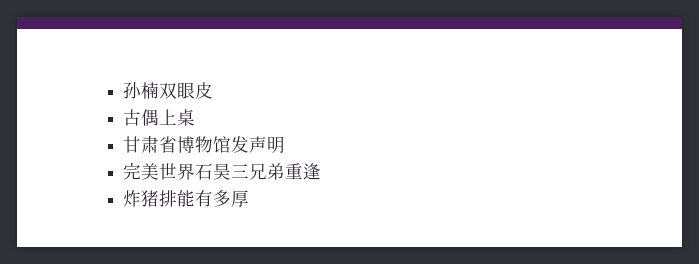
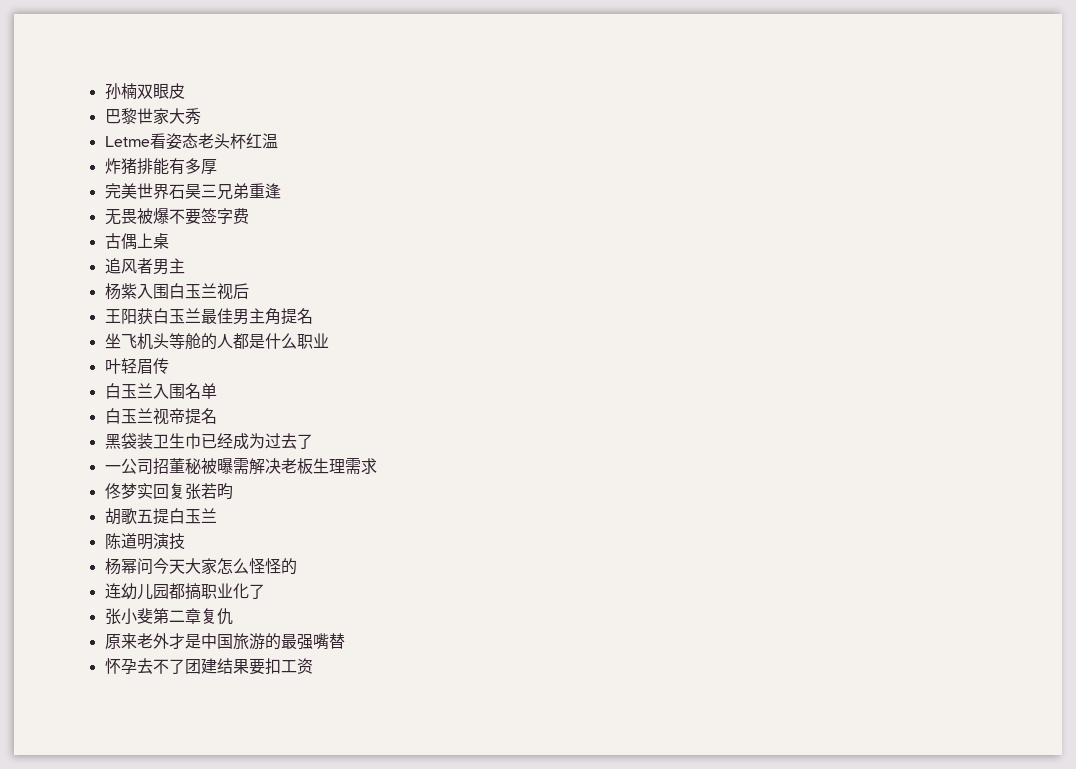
[123,109,196,126] [123,135,286,154] 古偶上桌 // 甘肃省博物馆发声明 -> [104,108,201,125] [104,133,278,149] [104,158,217,175] 巴黎世家大秀 // Letme看姿态老头杯红温 // 炸猪排能有多厚
[123,190,250,207] 炸猪排能有多厚 -> [104,208,249,225] [104,233,169,250] [104,258,185,275] [104,283,249,300] [104,308,313,325] [104,333,329,350] [104,358,169,374] [104,383,217,399] [104,408,217,425] [104,433,313,450] [104,458,377,475] [104,483,233,500] [104,508,217,525] [104,533,185,550] [104,558,297,575] [104,583,265,600] [104,608,233,625] [104,633,345,650] [104,658,313,675] 无畏被爆不要签字费 // 古偶上桌 // 追风者男主 // 杨紫入围白玉兰视后 // 王阳获白玉兰最佳男主角提名 // 坐飞机头等舱的人都是什么职业 // 叶轻眉传 // 白玉兰入围名单 // 白玉兰视帝提名 // 黑袋装卫生巾已经成为过去了 // 一公司招董秘被曝需解决老板生理需求 // 佟梦实回复张若昀 // 胡歌五提白玉兰 // 陈道明演技 // 杨幂问今天大家怎么怪怪的 // 连幼儿园都搞职业化了 // 张小斐第二章复仇 // 原来老外才是中国旅游的最强嘴替 // 怀孕去不了团建结果要扣工资

